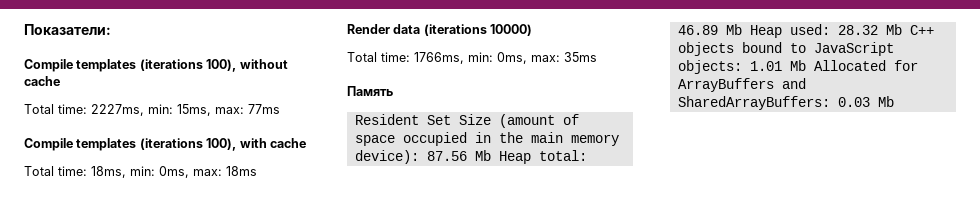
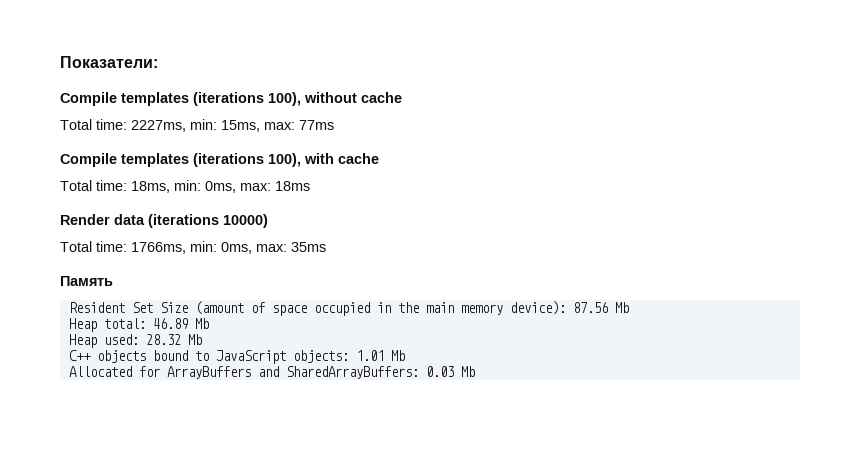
(491, 155) none -> (629, 307) //
(742, 29) none -> (209, 323) //
(902, 29) none -> (202, 339) //
(806, 65) none -> (405, 355) //

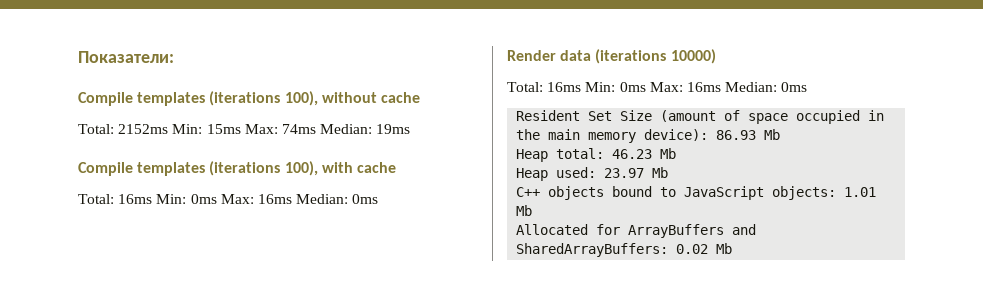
[60,119,334,132] Total time: 2227ms, min: 15ms, max: 77ms -> [78,124,411,134] Total: 2152ms Min: 15ms Max: 74ms Median: 19ms
[60,180,310,193] [60,214,268,228] [60,241,326,254] [60,276,113,286] Total time: 18ms, min: 0ms, max: 18ms // Render data (iterations 10000) // Total time: 1766ms, min: 0ms, max: 35ms // Память -> [78,194,379,204] [507,49,716,64] [507,82,808,92] Total: 16ms Min: 0ms Max: 16ms Median: 0ms // Render data (iterations 10000) // Total: 16ms Min: 0ms Max: 16ms Median: 0ms
[572,302,608,313] 87.56 -> [716,130,757,140] 86.93
[152,318,188,329] 46.89 -> [612,149,653,159] 46.23
[145,334,181,345] 28.32 -> [604,168,645,178] 23.97
[425,366,454,377] 0.03 -> [676,244,709,254] 0.02

